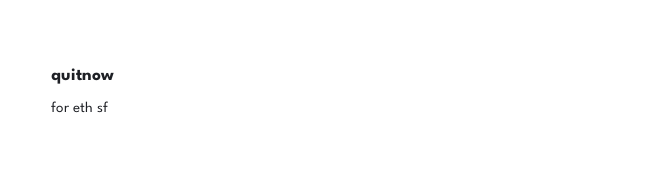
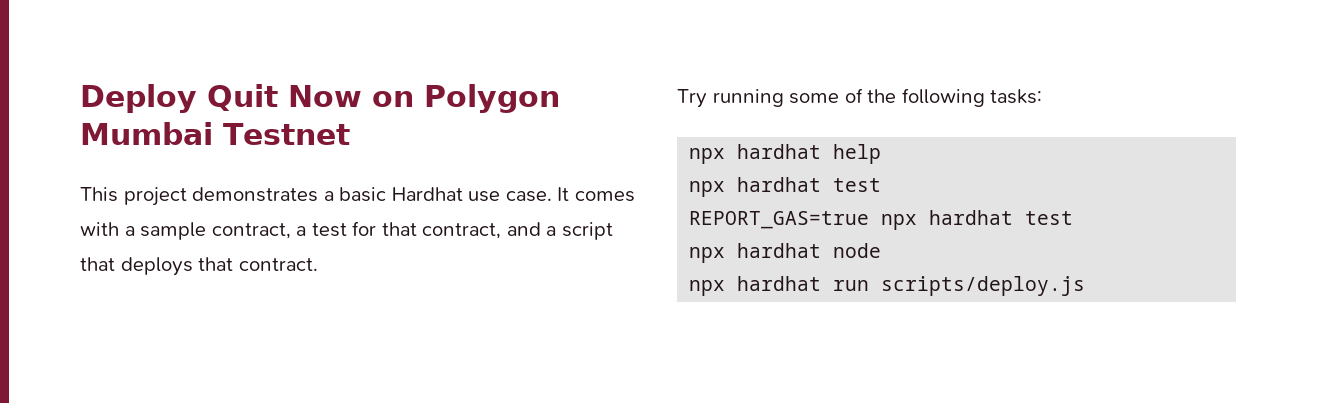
[51,68,114,84] [51,101,110,113] quitnow // for eth sf -> [80,84,560,113] [80,122,350,145] [80,187,635,206] [80,221,613,240] [80,257,318,276] [677,88,1043,108] [689,144,882,164] [689,177,882,197] [689,210,1074,230] [689,243,882,263] [689,276,1086,296] Deploy Quit Now on Polygon Mumbai Testnet // This project demonstrates a basic Hardhat use case. It comes with a sample contract, a test for that contract, and a script that deploys that contract. // Try running some of the following tasks: // npx hardhat help // npx hardhat test // REPORT_GAS=true npx hardhat test // npx hardhat node // npx hardhat run scripts/deploy.js

